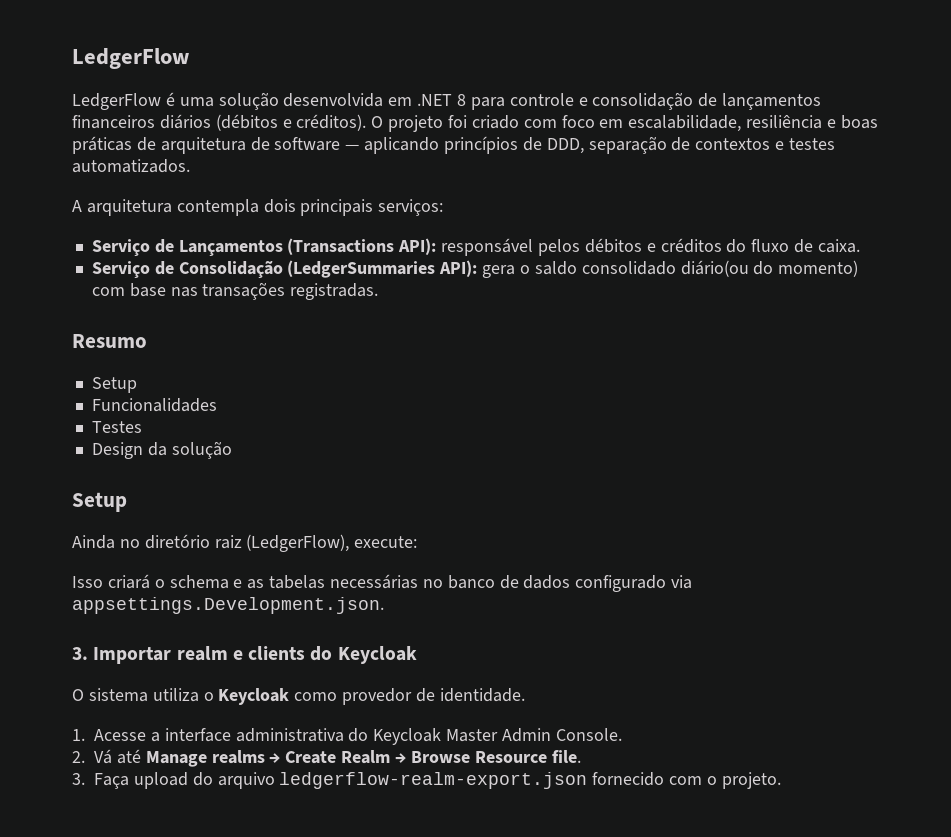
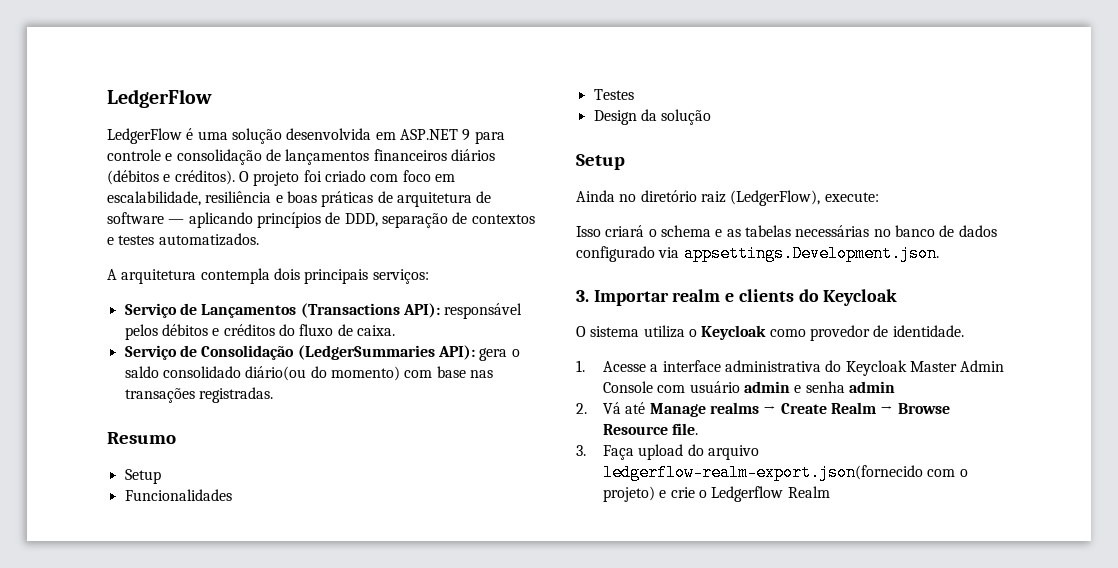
[417,94,467,106] .NET 8 -> [399,129,471,141] ASP.NET 9
[555,728,622,741] Console. -> [603,381,896,393] Console com usuário admin e senha admin
[279,772,781,789] ledgerflow-realm-export.json fornecido com o projeto. -> [603,464,968,481] [603,486,830,502] ledgerflow-realm-export.json(fornecido com o projeto) e crie o Ledgerflow Realm

